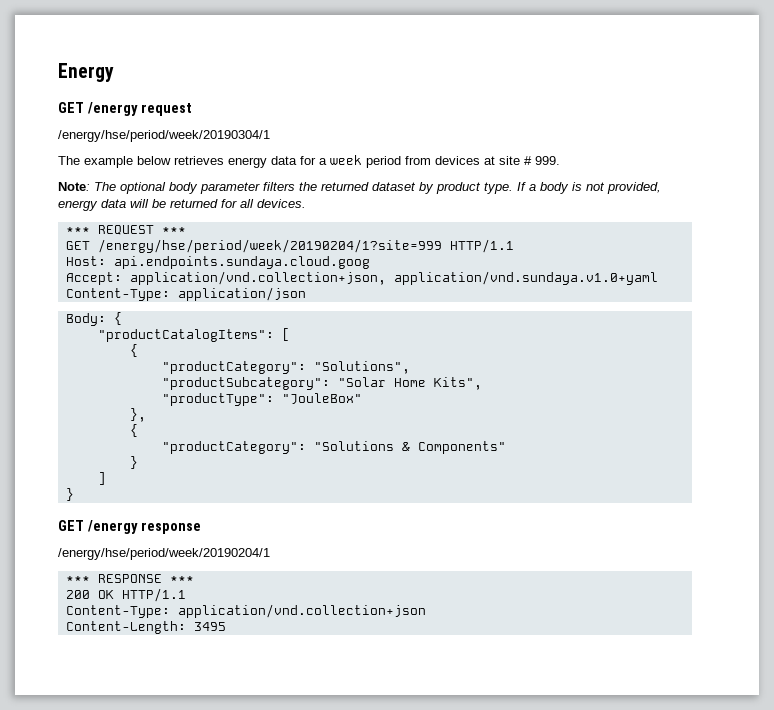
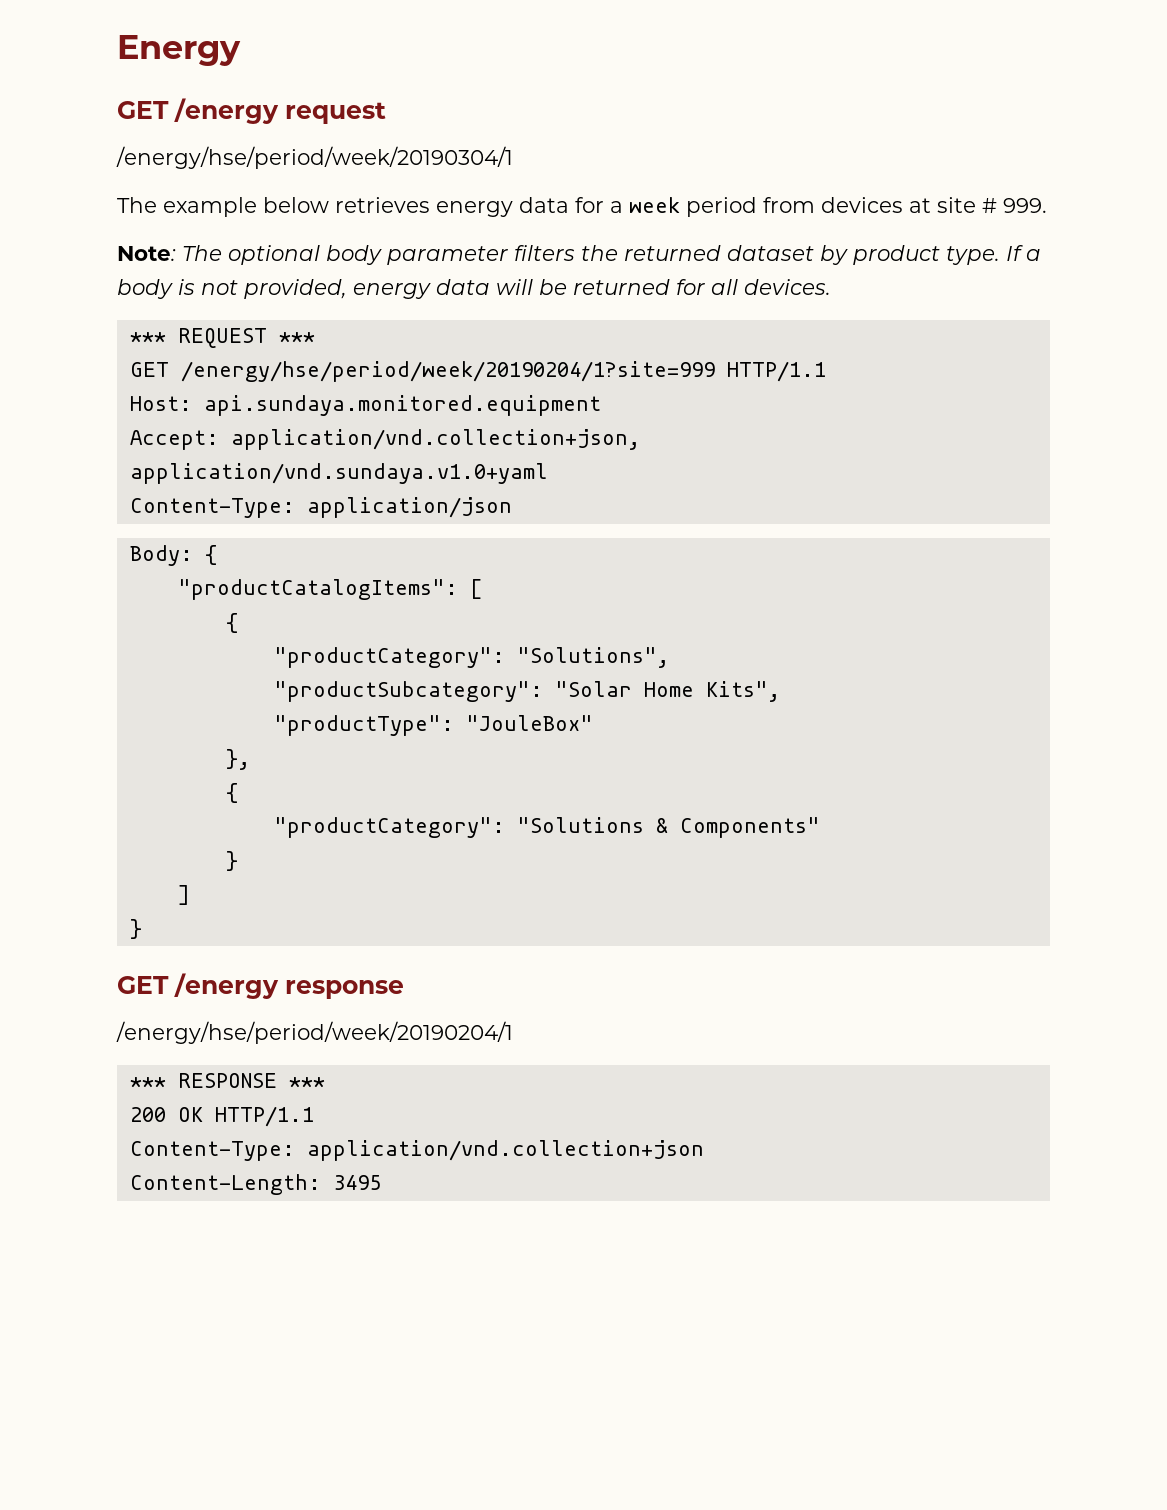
[113,256,370,269] api.endpoints.sundaya.cloud.goog -> [203,395,601,416] api.sundaya.monitored.equipment

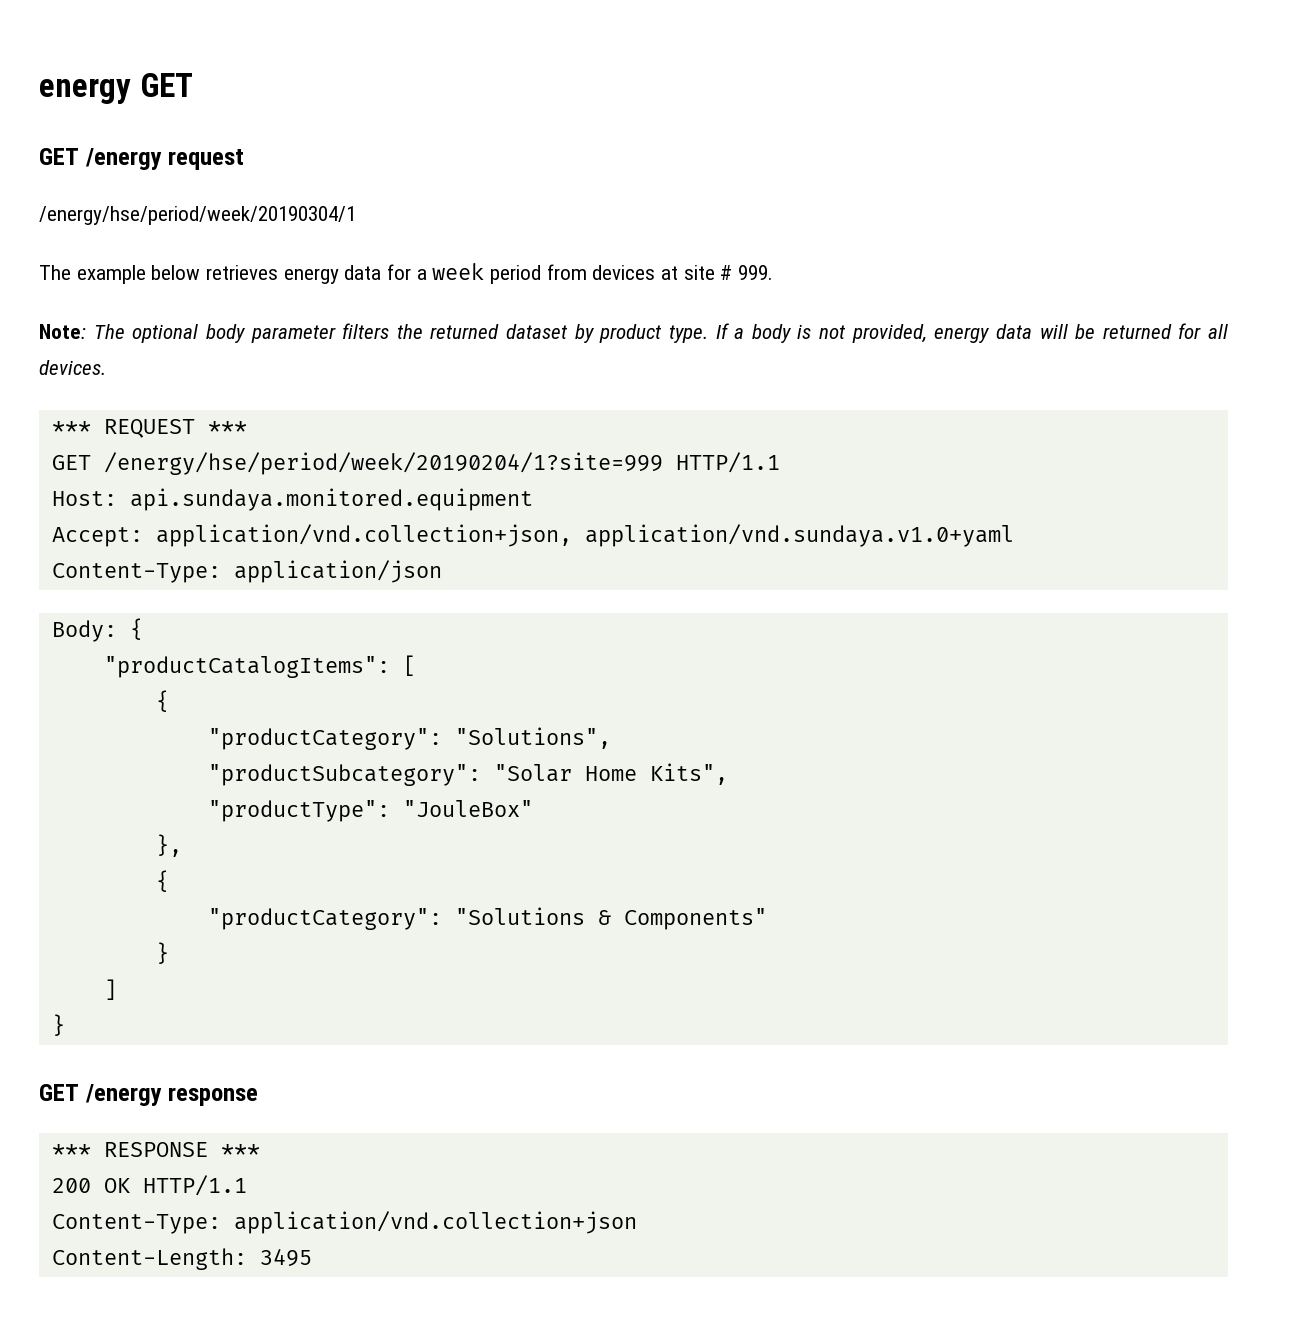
[117,35,241,66] Energy -> [39,73,193,104] energy GET
[116,1021,513,1044] // /energy/hse/period/week/20190204/1 -> (259, 1096) none

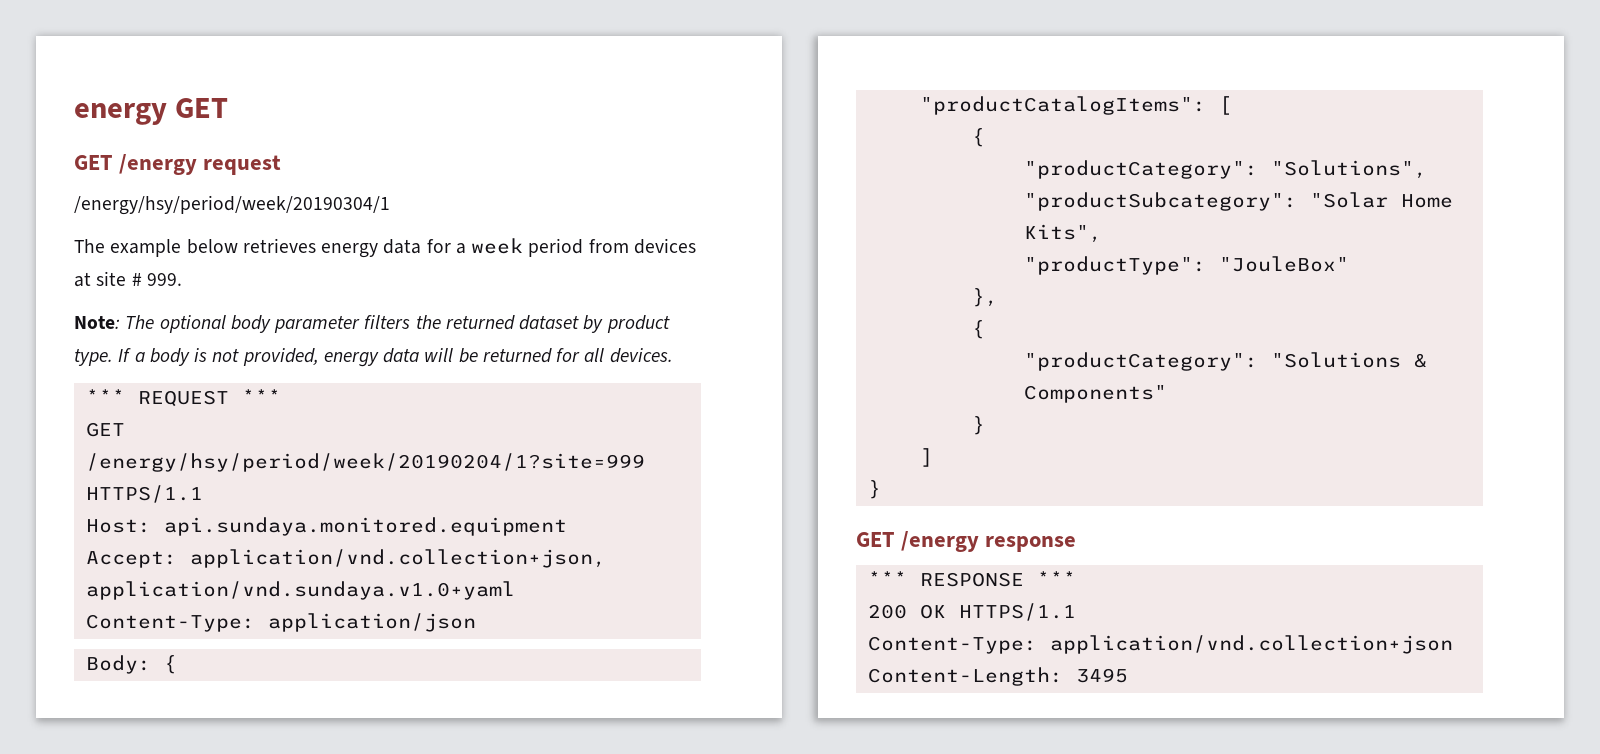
[39,206,356,225] /energy/hse/period/week/20190304/1 -> [74,195,390,215] /energy/hsy/period/week/20190304/1
[103,452,780,475] /energy/hse/period/week/20190204/1?site=999 HTTP/1.1 -> [85,453,645,472] [85,485,203,503] /energy/hsy/period/week/20190204/1?site=999 HTTPS/1.1
[142,1175,247,1196] HTTP/1.1 -> [958,603,1076,621] HTTPS/1.1

